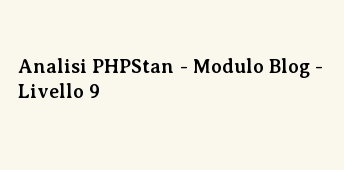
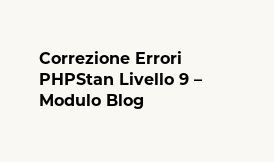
[18,58,324,78] [18,83,101,98] Analisi PHPStan - Modulo Blog - Livello 9 -> [39,51,182,64] [39,72,202,85] [39,94,144,109] Correzione Errori PHPStan Livello 9 – Modulo Blog

